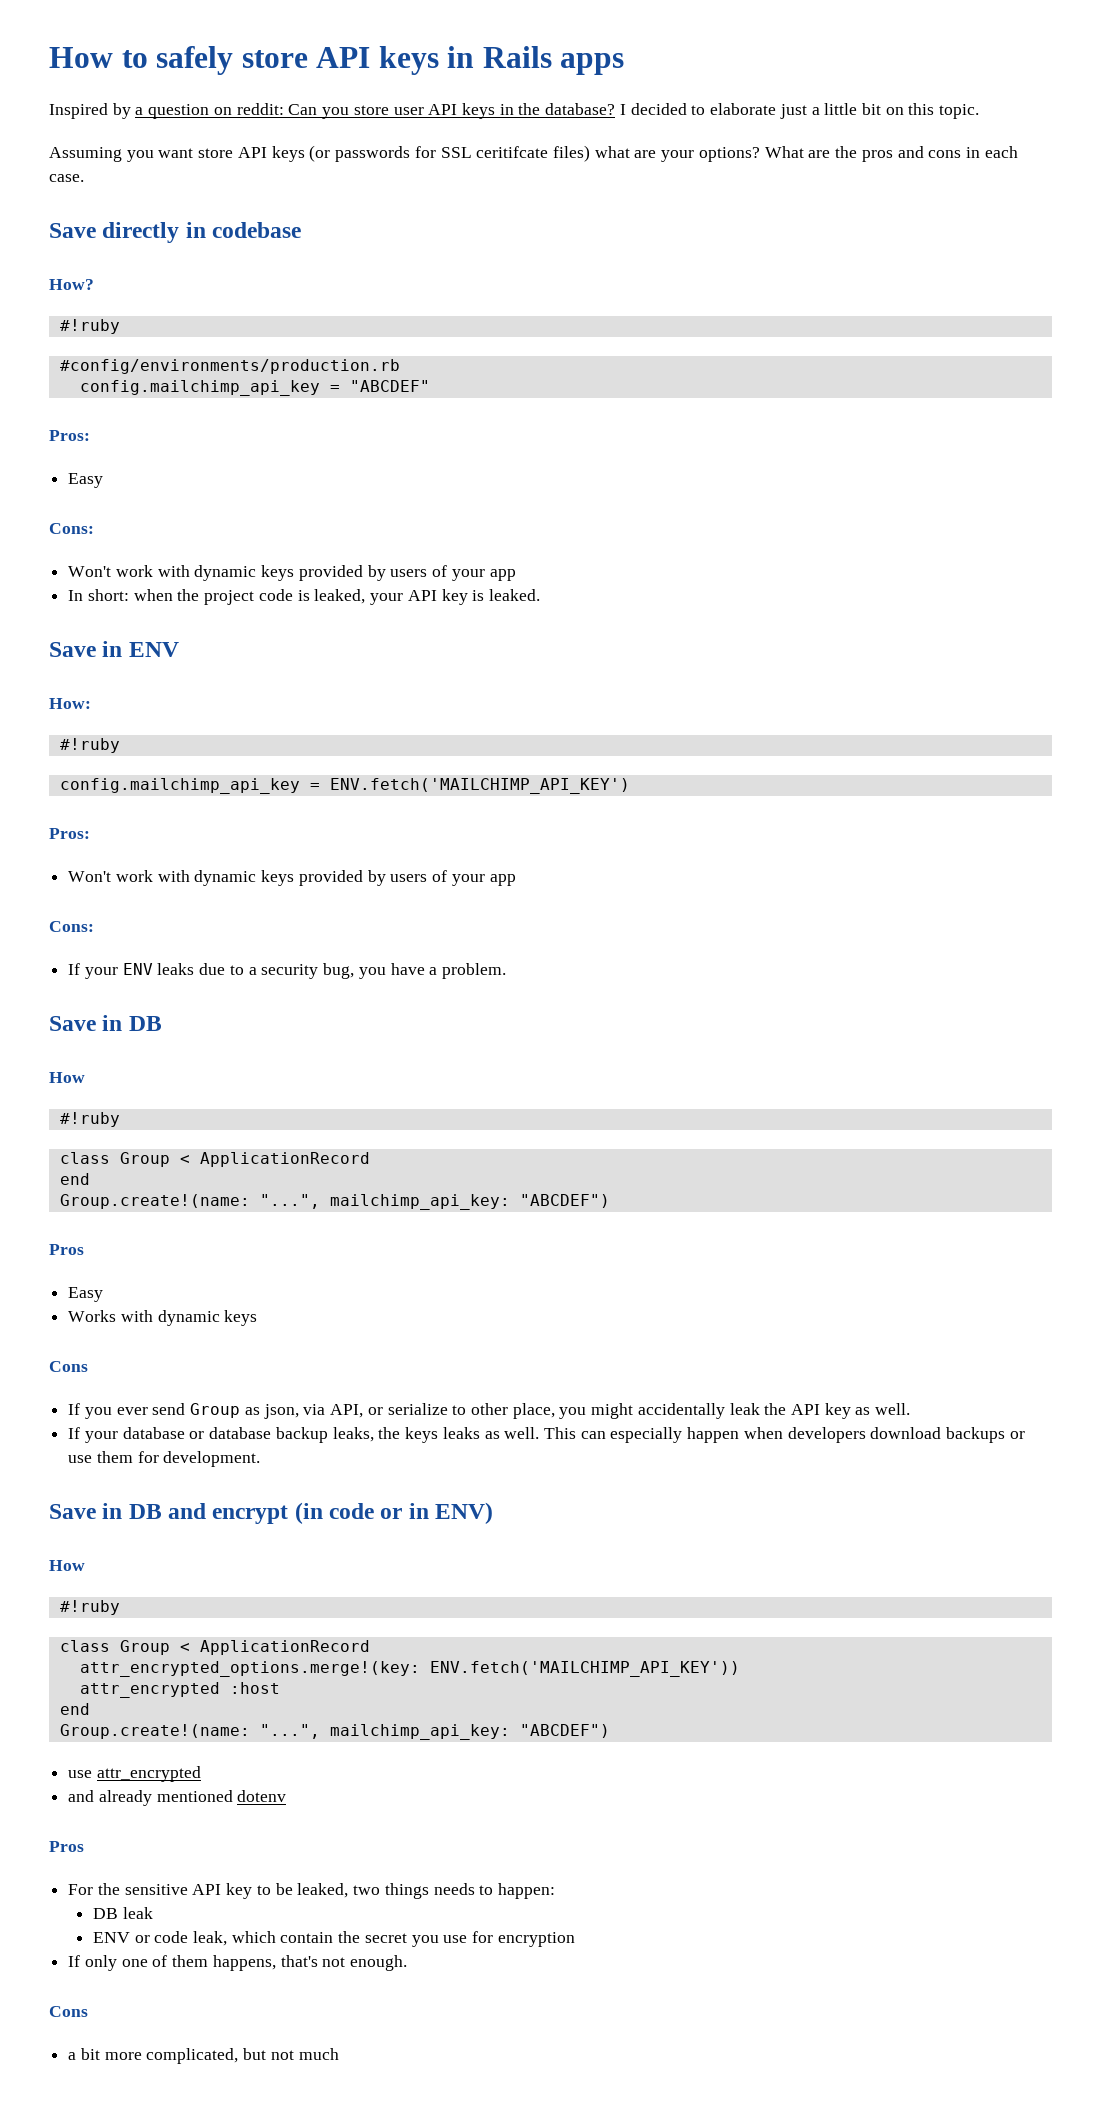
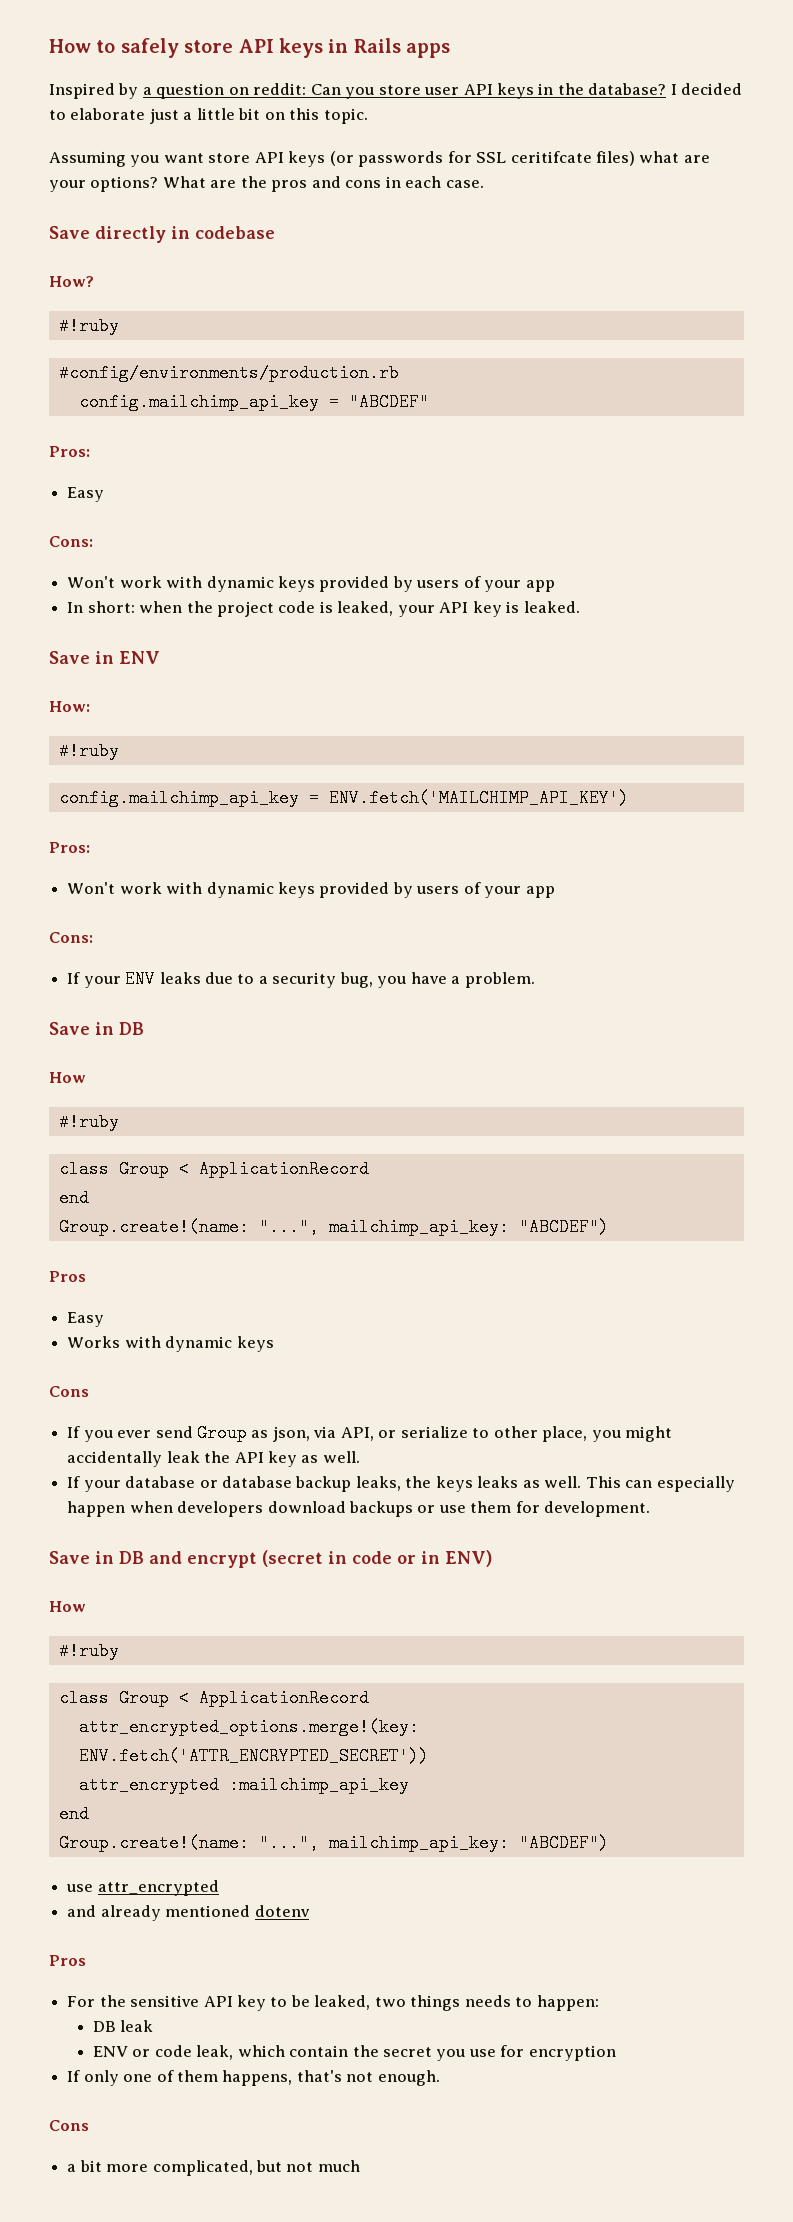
[294,1502,323,1524] (in -> [262,1550,347,1567] (secret in
[429,1661,740,1677] [79,1682,280,1698] ENV.fetch('MAILCHIMP_API_KEY')) // attr_encrypted :host -> [78,1747,429,1765] [78,1776,409,1794] ENV.fetch('ATTR_ENCRYPTED_SECRET')) // attr_encrypted :mailchimp_api_key

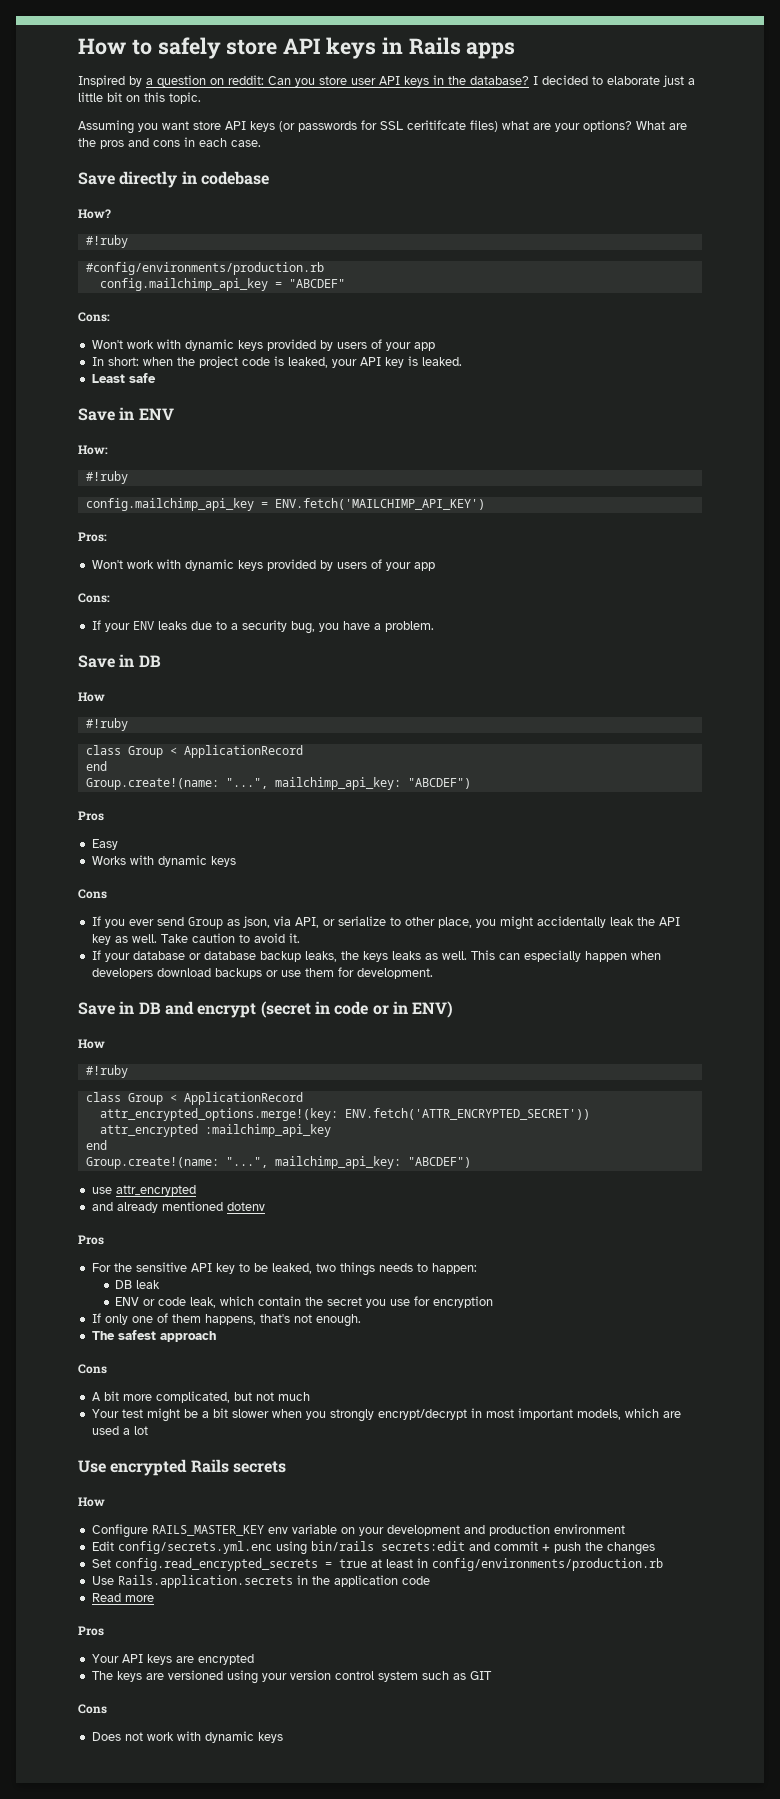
[49,446,90,457] [67,487,105,502] // Pros: // Easy -> (345, 283) none
(580, 607) none -> [91,373,156,383] // Least safe
(360, 1457) none -> [160,933,300,943] Take caution to avoid it.
[49,2120,89,2131] [67,2164,77,2172] // Cons // a -> [91,1330,216,1342] [78,1364,107,1374] [91,1392,101,1401] // The safest approach // Cons // A
(360, 2166) none -> [91,1408,681,1422] [91,1426,148,1435] [78,1459,286,1476] [78,1497,105,1507] [91,1524,625,1538] [91,1541,655,1555] [91,1558,663,1571] [91,1575,430,1588] [91,1593,154,1602] [78,1626,104,1636] [91,1654,254,1665] [91,1670,492,1684] [78,1704,107,1714] [91,1731,283,1743] // Your test might be a bit slower when you strongly encrypt/decrypt in most important models, which are used a lot // Use encrypted Rails secrets // How // Configure RAILS_MASTER_KEY env variable on your development and production environment // Edit config/secrets.yml.enc using bin/rails secrets:edit and commit + push the changes // Set config.read_encrypted_secrets = true at least in config/environments/production.rb // Use Rails.application.secrets in the application code // Read more // Pros // Your API keys are encrypted // The keys are versioned using your version control system such as GIT // Cons // Does not work with dynamic keys

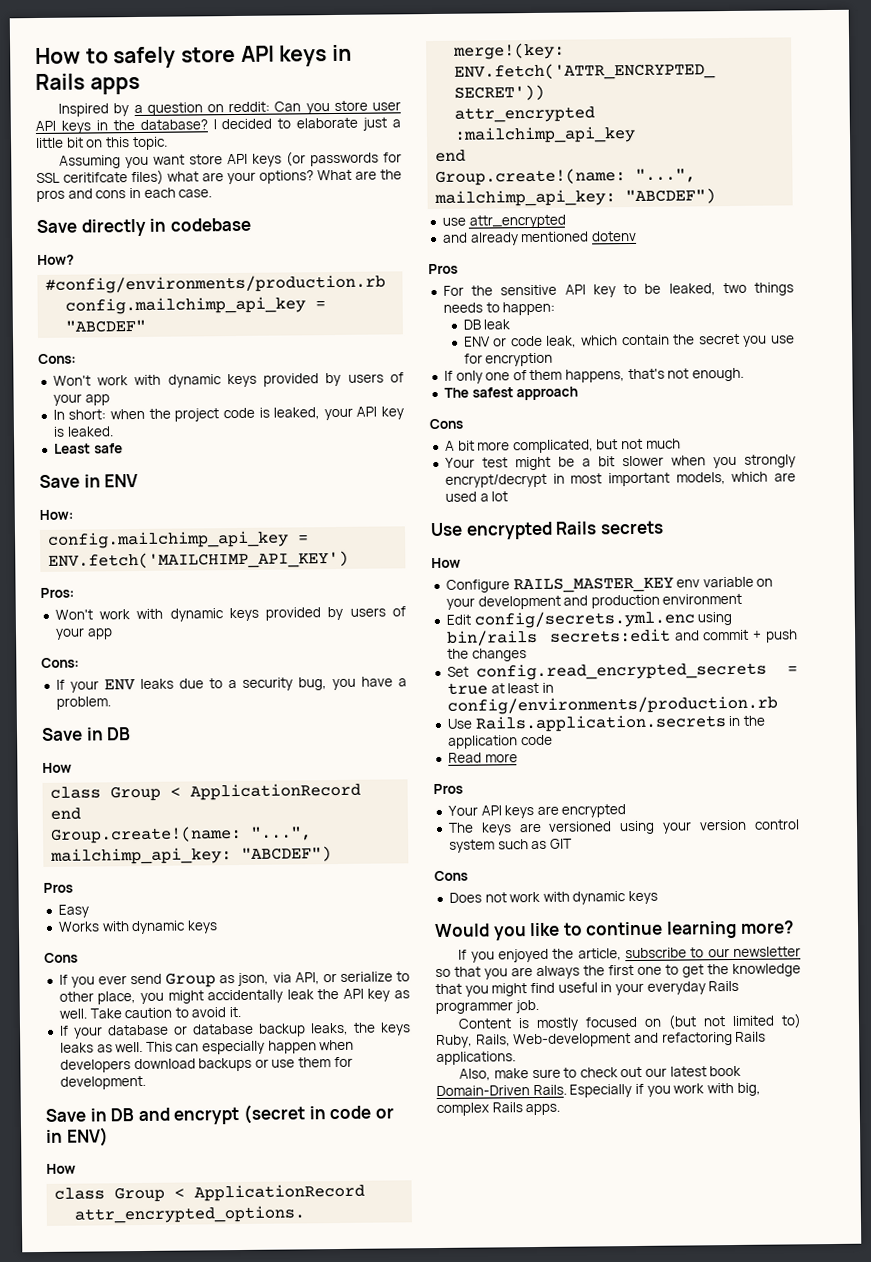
[85,235,128,248] // #!ruby -> (74, 260) none
[85,471,128,484] // #!ruby -> (74, 514) none
[85,718,128,731] // #!ruby -> (72, 767) none
[85,1065,128,1078] // #!ruby -> (76, 1168) none
(283, 1737) none -> [434,920,794,941] [458,946,801,963] [435,963,801,980] [435,980,740,997] [435,999,539,1015] [458,1013,802,1031] [436,1031,767,1049] [436,1051,516,1066] [459,1065,742,1081] [436,1082,761,1098] [436,1102,561,1117] // Would you like to continue learning more? // If you enjoyed the article, subscribe to our newsletter so that you are always the first one to get the knowledge that you might find useful in your everyday Rails programmer job. // Content is mostly focused on (but not limited to) Ruby, Rails, Web-development and refactoring Rails applications. // Also, make sure to check out our latest book Domain-Driven Rails. Especially if you work with big, complex Rails apps.

